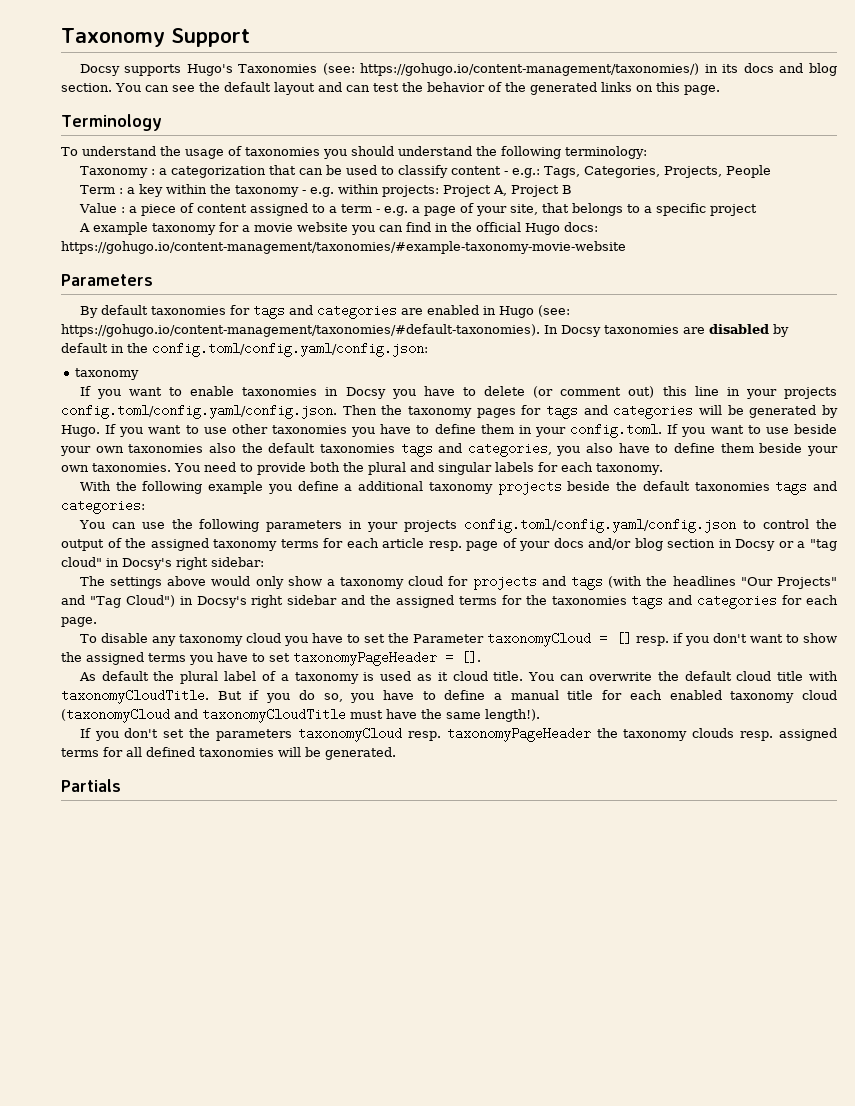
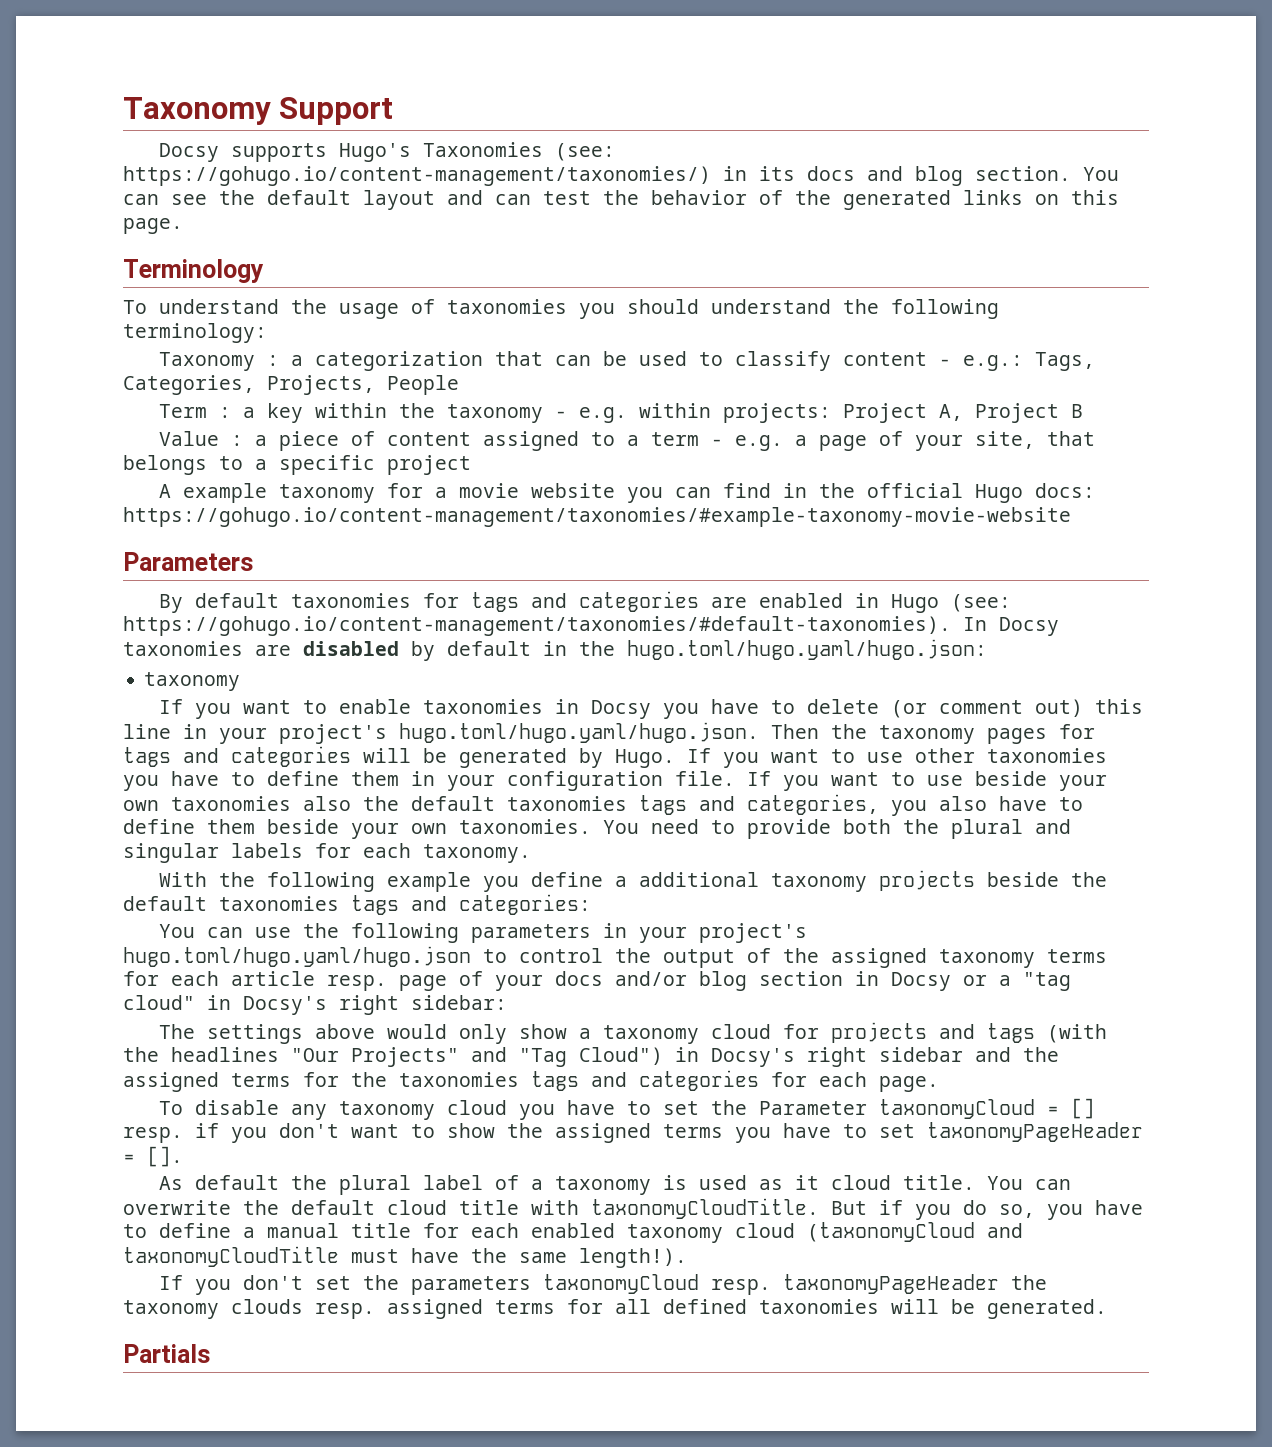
[152,342,428,357] config.toml/config.yaml/config.json: -> [627,639,987,660] hugo.toml/hugo.yaml/hugo.json:
[784,387,838,399] [61,404,337,419] projects config.toml/config.yaml/config.json. -> [279,722,759,744] project's hugo.toml/hugo.yaml/hugo.json.
[570,423,663,438] config.toml. -> [507,771,735,791] configuration file.
[404,518,737,533] projects config.toml/config.yaml/config.json -> [698,923,807,943] [123,946,471,967] project's hugo.toml/hugo.yaml/hugo.json

